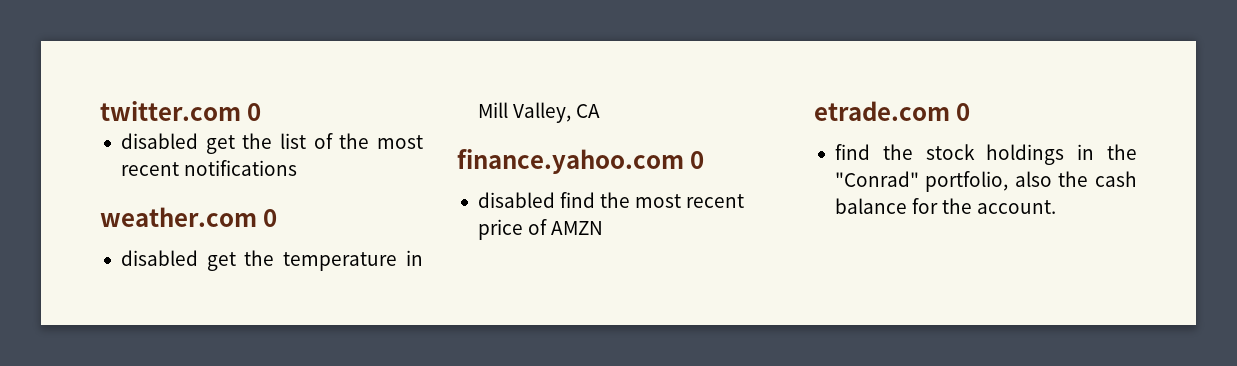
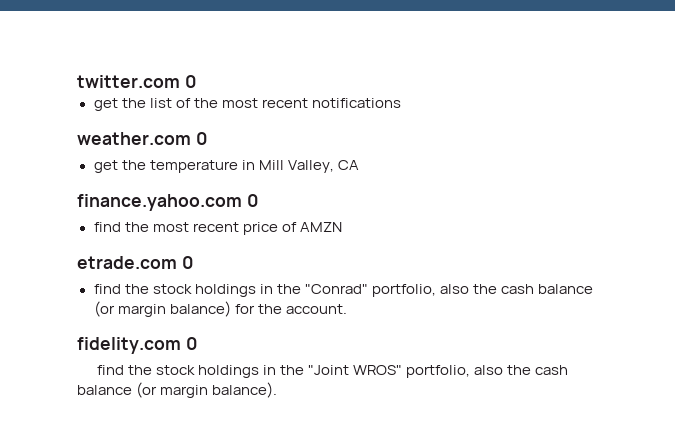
[120,133,198,149] disabled -> (197, 81) none
[120,250,198,266] disabled -> (208, 138) none
[477,192,555,208] disabled -> (259, 200) none
(907, 206) none -> [93,301,231,317] (or margin balance)
(1057, 207) none -> [77,337,198,354] [96,365,569,378] [77,382,278,398] // fidelity.com 0 // find the stock holdings in the "Joint WROS" portfolio, also the cash balance (or margin balance).

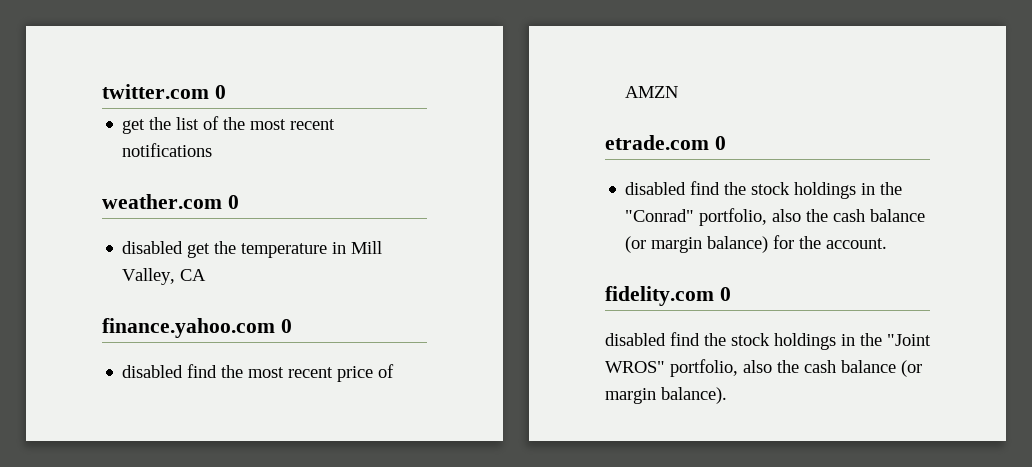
(208, 138) none -> [122,241,184,254] disabled
(259, 200) none -> [122,365,184,378] disabled
(194, 262) none -> [625,182,687,195] disabled
(198, 343) none -> [605,333,666,346] disabled

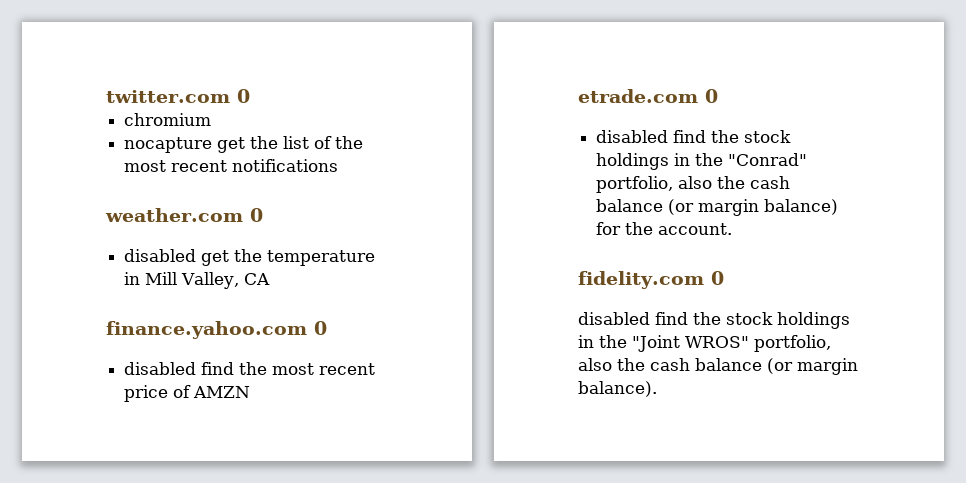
(226, 92) none -> [124,113,212,126] [124,137,213,153] chromium // nocapture

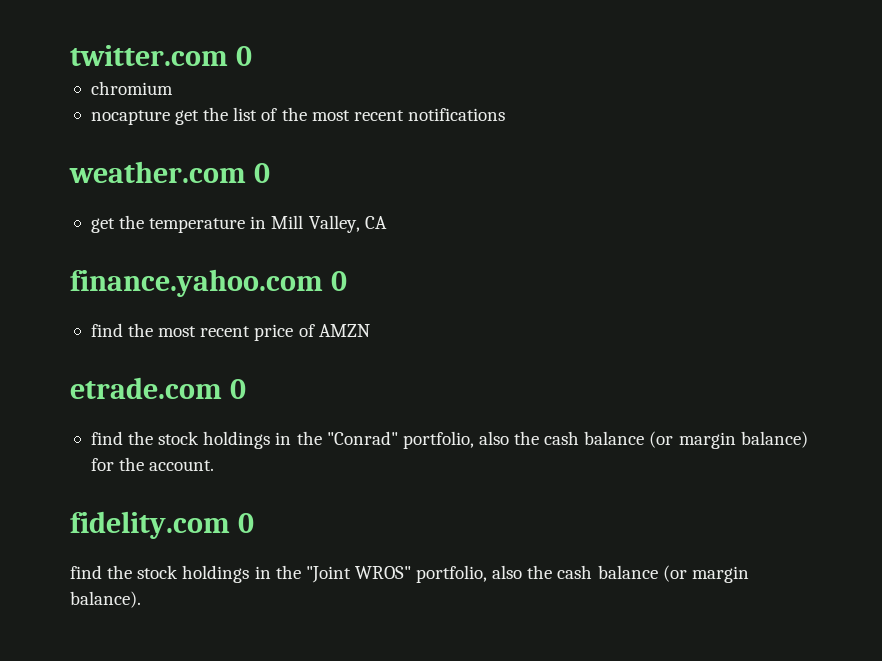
[124,249,197,262] disabled -> (270, 173) none
[124,362,197,375] disabled -> (347, 281) none
[596,130,669,143] disabled -> (246, 389) none
[578,312,650,325] disabled -> (254, 523) none

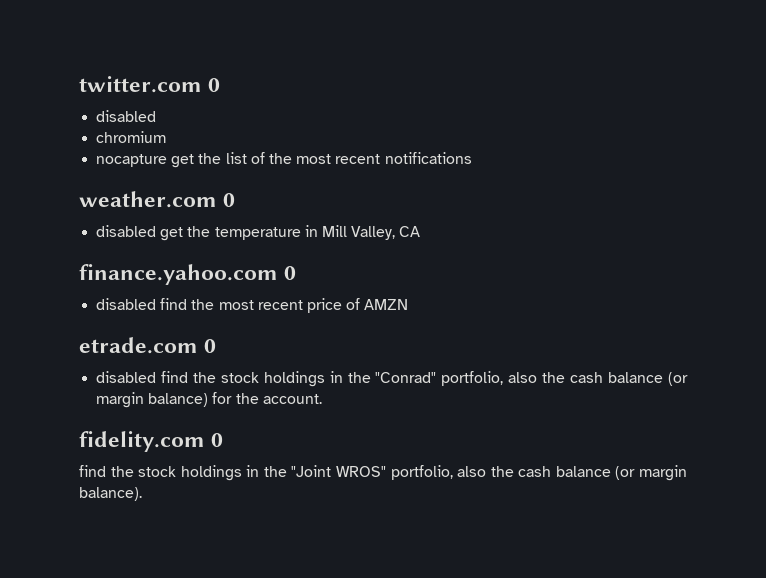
(252, 56) none -> [96,110,157,122] // disabled
(270, 173) none -> [96,225,157,237] disabled
(347, 281) none -> [96,298,157,310] disabled
(246, 389) none -> [96,371,157,383] disabled

